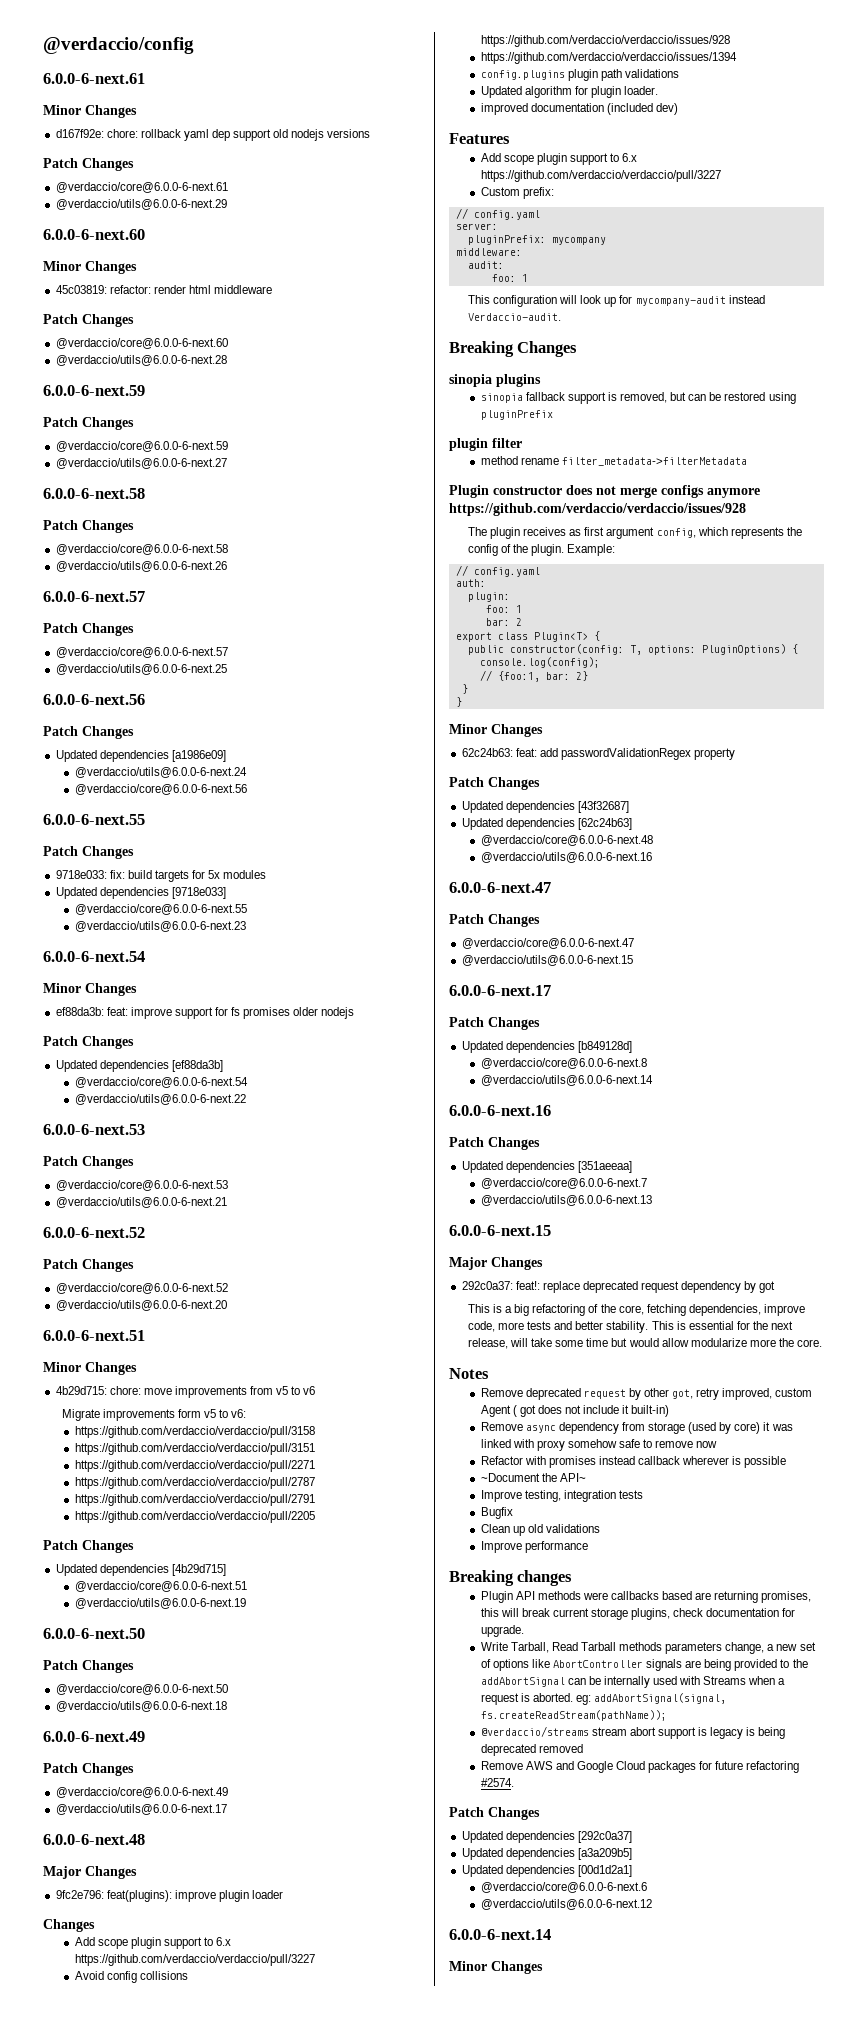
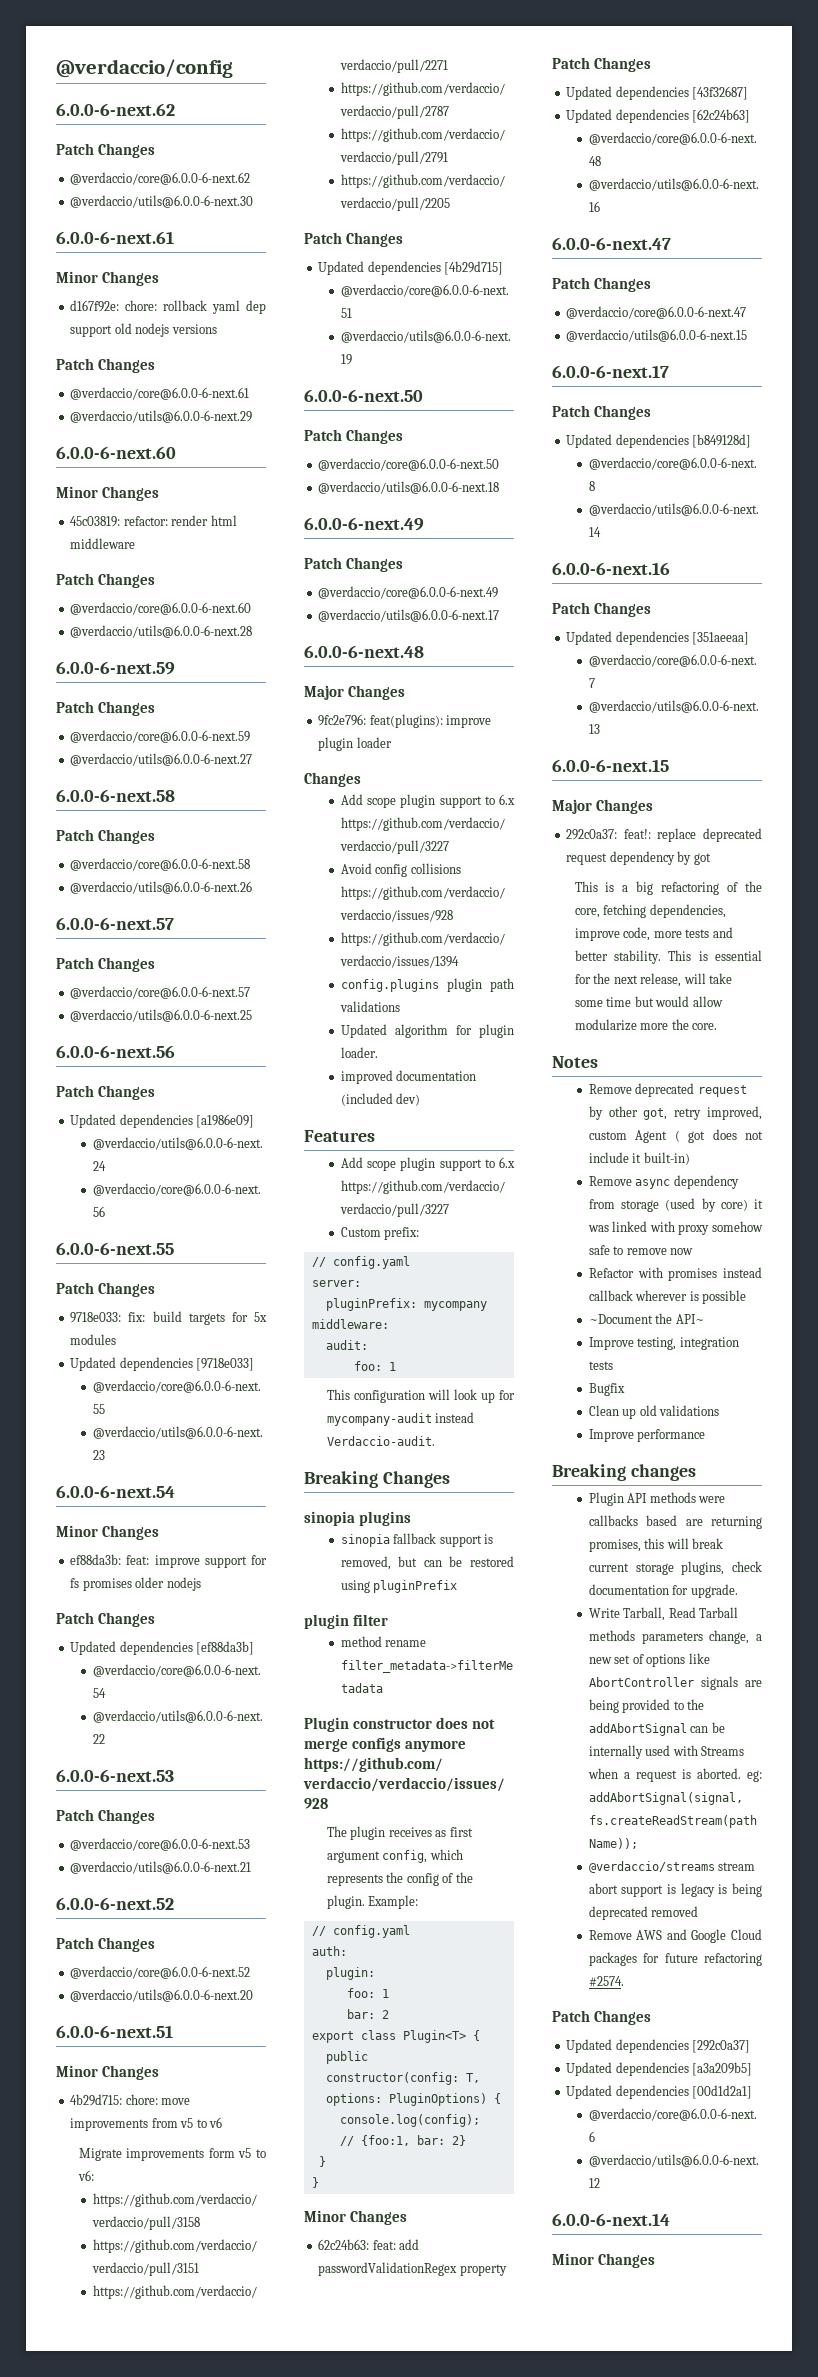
(194, 45) none -> [56,103,175,116] [56,143,156,158] [70,172,251,185] [70,195,254,208] // 6.0.0-6-next.62 // Patch Changes // @verdaccio/core@6.0.0-6-next.62 // @verdaccio/utils@6.0.0-6-next.30

